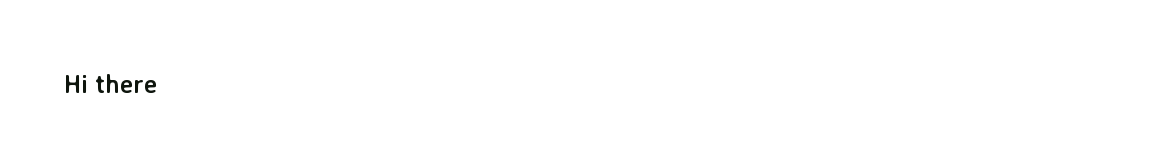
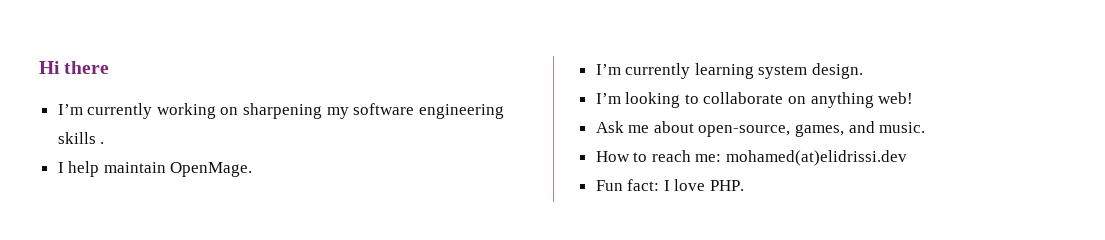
(157, 83) none -> [57,103,504,119] [57,132,105,144] [57,161,253,177] [595,63,864,79] [595,92,914,108] [595,121,926,137] [595,150,908,166] [595,179,745,191] // I’m currently working on sharpening my software engineering skills . // I help maintain OpenMage. // I’m currently learning system design. // I’m looking to collaborate on anything web! // Ask me about open-source, games, and music. // How to reach me: mohamed(at)elidrissi.dev // Fun fact: I love PHP.

